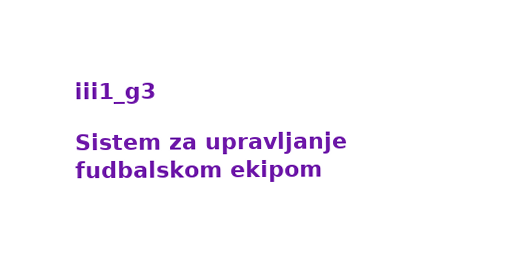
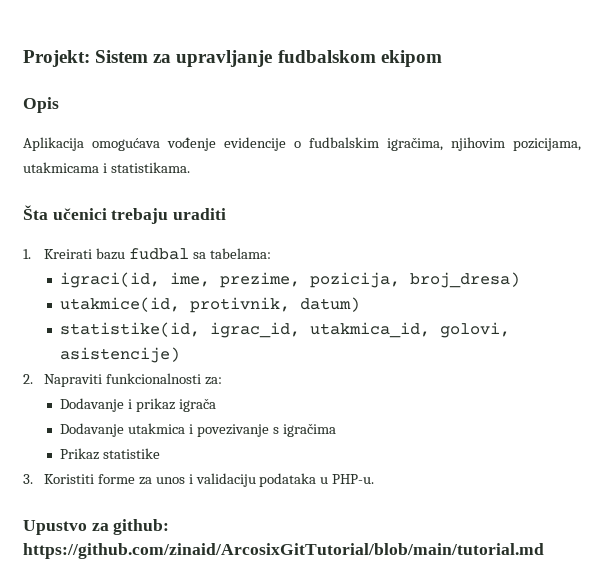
[74,81,156,105] iii1_g3 // -> [23,50,90,67] Projekt:
(323, 171) none -> [23,97,59,113] [23,137,581,151] [23,162,190,173] [23,205,227,224] [23,248,271,260] [59,272,520,288] [59,297,360,313] [59,322,510,338] [59,347,180,363] [23,373,222,387] [59,398,216,412] [59,423,336,437] [59,448,160,460] [23,473,375,487] [23,519,170,535] [23,543,544,559] // Opis // Aplikacija omogućava vođenje evidencije o fudbalskim igračima, njihovim pozicijama, utakmicama i statistikama. // Šta učenici trebaju uraditi // 1. Kreirati bazu fudbal sa tabelama: // igraci(id, ime, prezime, pozicija, broj_dresa) // utakmice(id, protivnik, datum) // statistike(id, igrac_id, utakmica_id, golovi, asistencije) // 2. Napraviti funkcionalnosti za: // Dodavanje i prikaz igrača // Dodavanje utakmica i povezivanje s igračima // Prikaz statistike // 3. Koristiti forme za unos i validaciju podataka u PHP-u. // Upustvo za github: https://github.com/zinaid/ArcosixGitTutorial/blob/main/tutorial.md

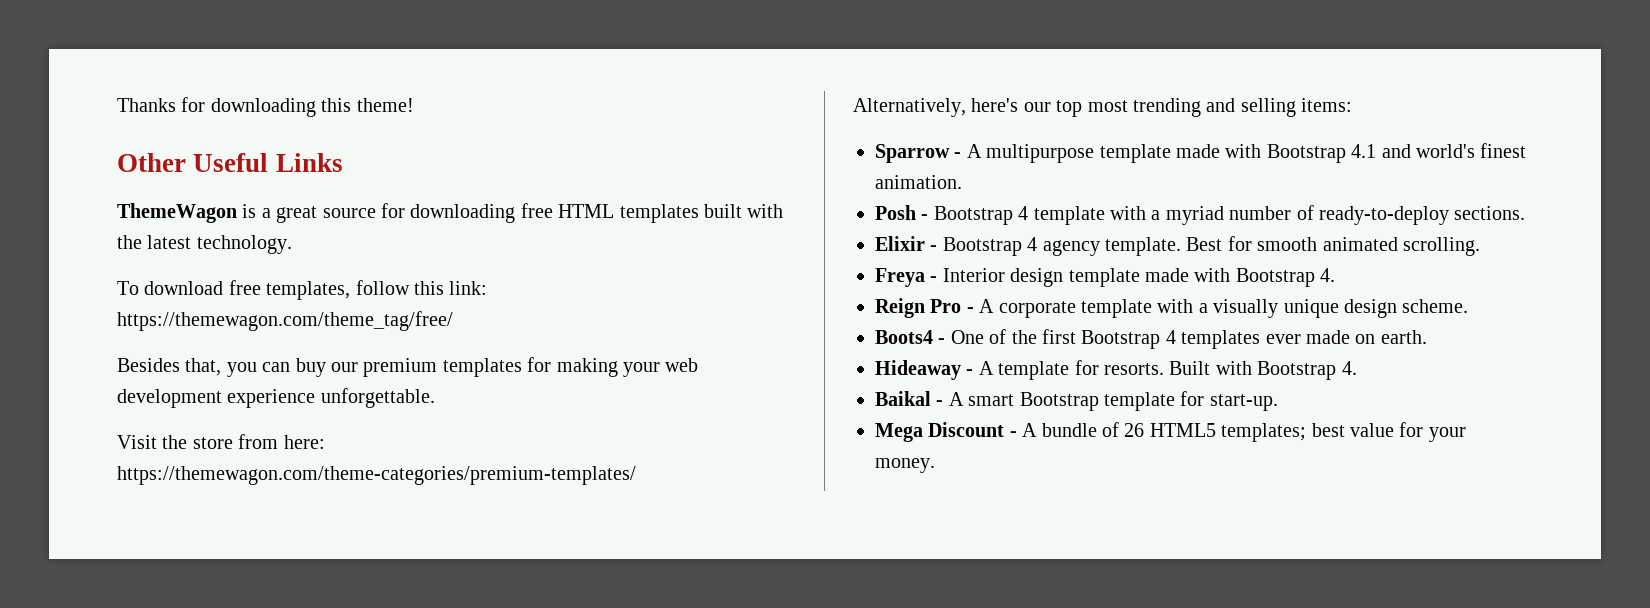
[23,50,442,67] [23,97,59,113] [23,137,581,151] [23,162,190,173] [23,205,227,224] [23,248,271,260] [59,272,520,288] [59,297,360,313] [59,322,510,338] [59,347,180,363] [23,373,222,387] [59,398,216,412] [59,423,336,437] [59,448,160,460] [23,473,375,487] [23,519,170,535] [23,543,544,559] Projekt: Sistem za upravljanje fudbalskom ekipom // Opis // Aplikacija omogućava vođenje evidencije o fudbalskim igračima, njihovim pozicijama, utakmicama i statistikama. // Šta učenici trebaju uraditi // 1. Kreirati bazu fudbal sa tabelama: // igraci(id, ime, prezime, pozicija, broj_dresa) // utakmice(id, protivnik, datum) // statistike(id, igrac_id, utakmica_id, golovi, asistencije) // 2. Napraviti funkcionalnosti za: // Dodavanje i prikaz igrača // Dodavanje utakmica i povezivanje s igračima // Prikaz statistike // 3. Koristiti forme za unos i validaciju podataka u PHP-u. // Upustvo za github: https://github.com/zinaid/ArcosixGitTutorial/blob/main/tutorial.md -> [117,97,414,117] [117,153,343,172] [117,203,784,223] [117,235,292,254] [117,280,488,300] [117,311,453,331] [117,357,699,377] [117,388,435,408] [117,434,325,449] [117,466,636,485] [853,98,1353,117] [875,143,1527,163] [875,175,962,189] [875,205,1526,225] [875,236,1480,256] [875,268,1336,287] [875,298,1469,318] [875,329,1427,349] [875,360,1357,380] [875,391,1278,411] [875,422,1466,442] [875,458,935,473] Thanks for downloading this theme! // Other Useful Links // ThemeWagon is a great source for downloading free HTML templates built with the latest technology. // To download free templates, follow this link: https://themewagon.com/theme_tag/free/ // Besides that, you can buy our premium templates for making your web development experience unforgettable. // Visit the store from here: https://themewagon.com/theme-categories/premium-templates/ // Alternatively, here's our top most trending and selling items: // Sparrow - A multipurpose template made with Bootstrap 4.1 and world's finest animation. // Posh - Bootstrap 4 template with a myriad number of ready-to-deploy sections. // Elixir - Bootstrap 4 agency template. Best for smooth animated scrolling. // Freya - Interior design template made with Bootstrap 4. // Reign Pro - A corporate template with a visually unique design scheme. // Boots4 - One of the first Bootstrap 4 templates ever made on earth. // Hideaway - A template for resorts. Built with Bootstrap 4. // Baikal - A smart Bootstrap template for start-up. // Mega Discount - A bundle of 26 HTML5 templates; best value for your money.

